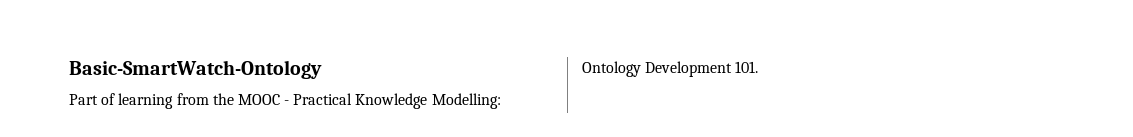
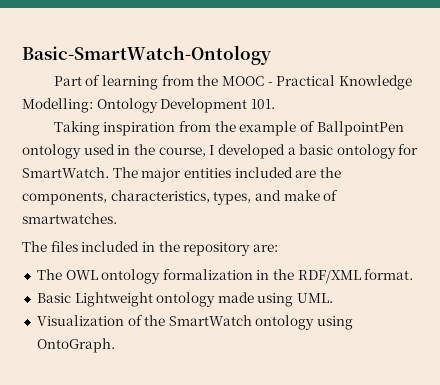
(759, 67) none -> [53,121,404,136] [22,144,419,159] [22,167,341,182] [22,190,339,205] [22,213,117,224] [22,241,278,256] [36,269,414,284] [36,292,334,307] [36,315,354,330] [36,338,115,353] // Taking inspiration from the example of BallpointPen ontology used in the course, I developed a basic ontology for SmartWatch. The major entities included are the components, characteristics, types, and make of smartwatches. // The files included in the repository are: // The OWL ontology formalization in the RDF/XML format. // Basic Lightweight ontology made using UML. // Visualization of the SmartWatch ontology using OntoGraph.

